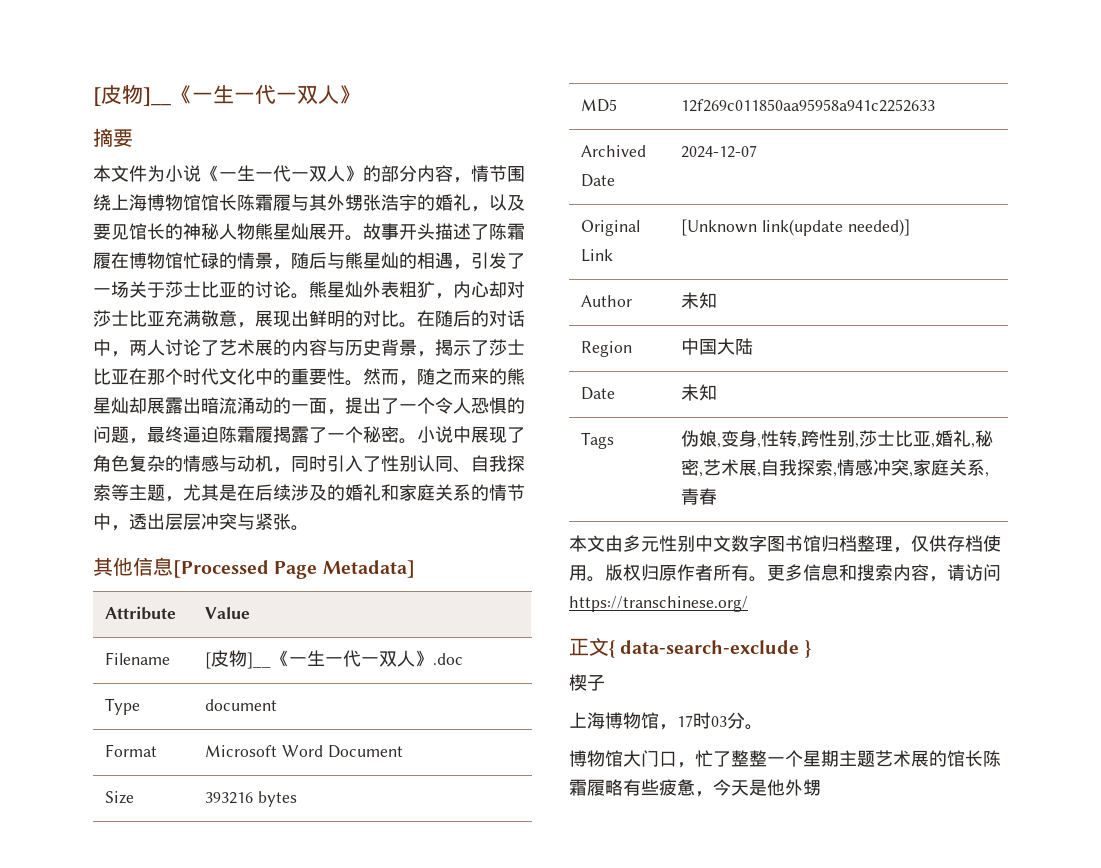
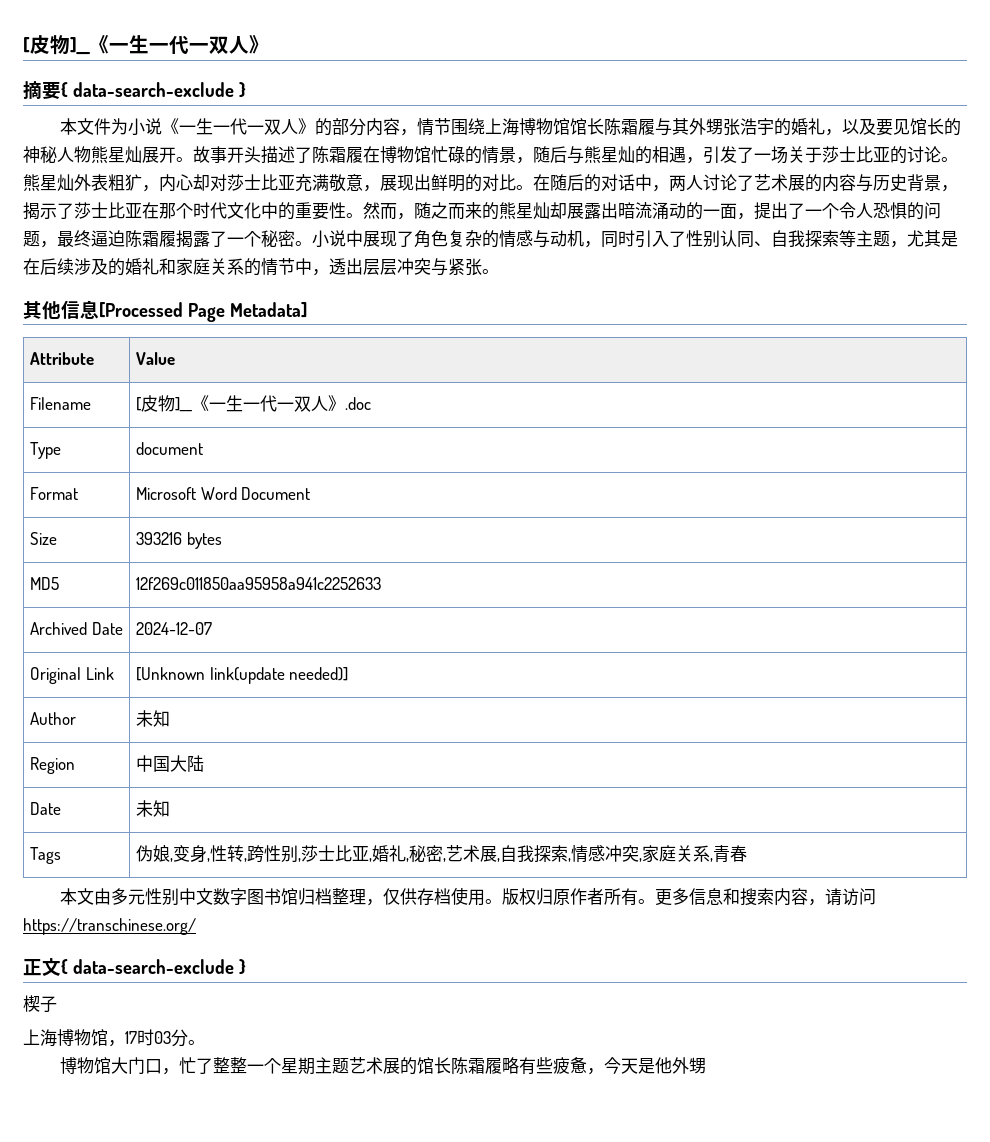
(133, 138) none -> [61,82,246,98] { data-search-exclude }

